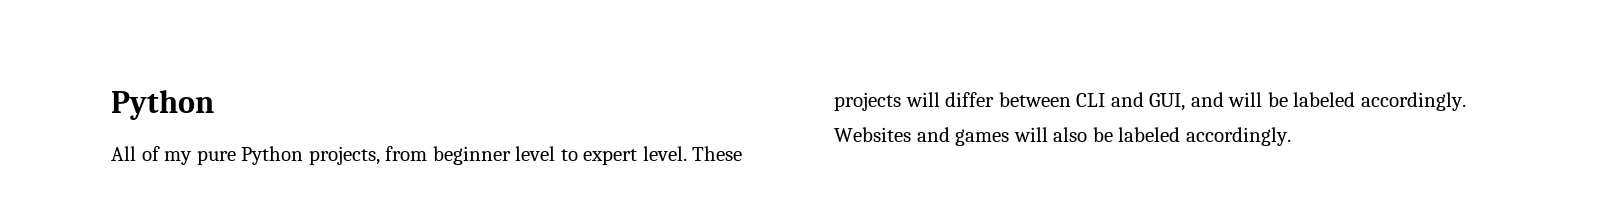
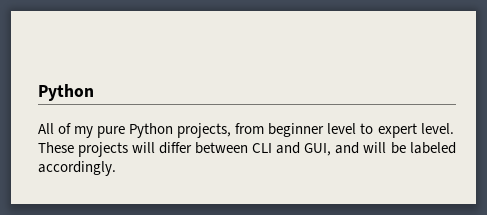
[834,127,1291,146] Websites and games will also be labeled accordingly. -> (116, 168) none

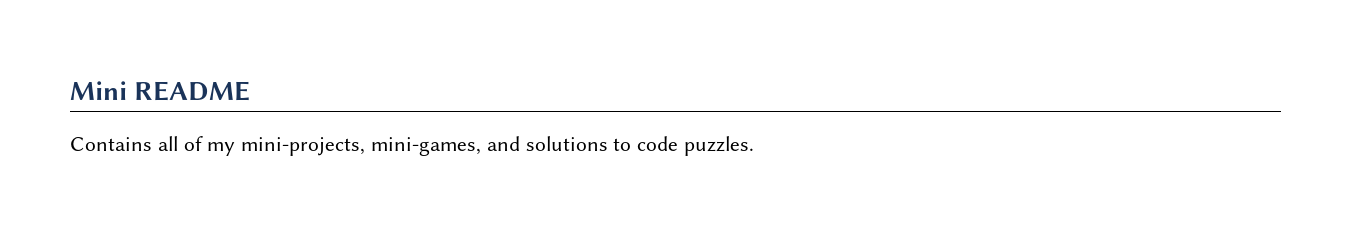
[38,84,94,101] [38,123,454,138] [38,142,456,157] [38,161,116,176] Python // All of my pure Python projects, from beginner level to expert level. These projects will differ between CLI and GUI, and will be labeled accordingly. -> [70,81,251,101] [70,136,755,156] Mini README // Contains all of my mini-projects, mini-games, and solutions to code puzzles.

